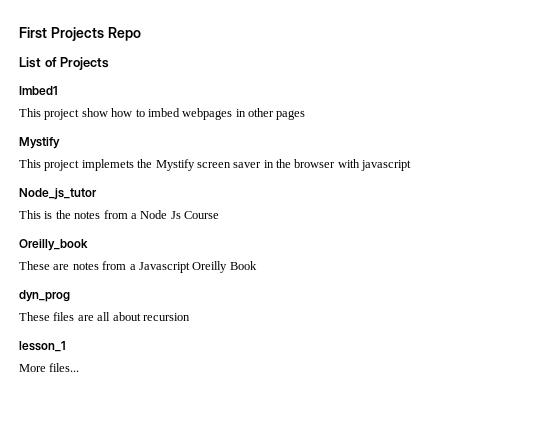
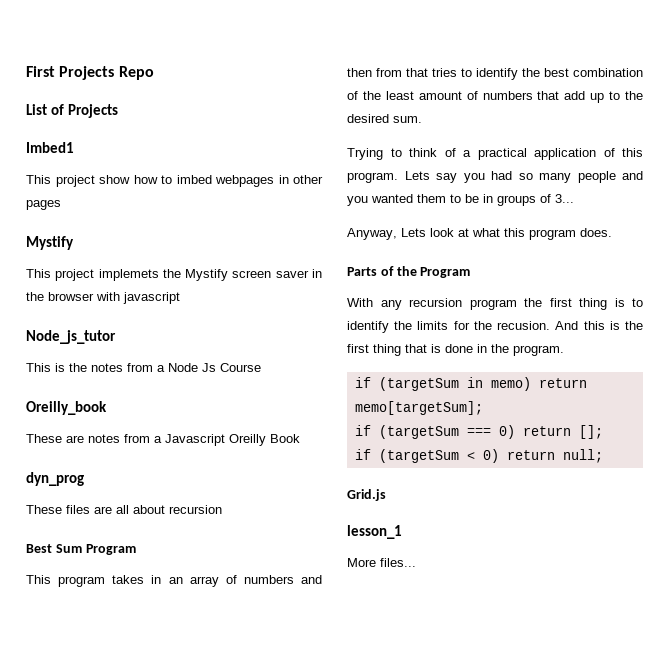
(190, 317) none -> [26,544,136,555] [26,575,322,587] [347,68,643,80] [347,91,643,103] [347,114,422,123] [347,148,643,160] [347,171,643,183] [347,194,574,206] [347,228,612,240] [347,266,471,278] [347,298,643,310] [347,321,643,333] [347,344,564,356] [354,377,587,391] [354,401,483,415] [354,425,603,439] [354,449,603,463] [347,489,386,501] // Best Sum Program // This program takes in an array of numbers and then from that tries to identify the best combination of the least amount of numbers that add up to the desired sum. // Trying to think of a practical application of this program. Lets say you had so many people and you wanted them to be in groups of 3... // Anyway, Lets look at what this program does. // Parts of the Program // With any recursion program the first thing is to identify the limits for the recusion. And this is the first thing that is done in the program. // if (targetSum in memo) return memo[targetSum]; // if (targetSum === 0) return []; // if (targetSum < 0) return null; // Grid.js

